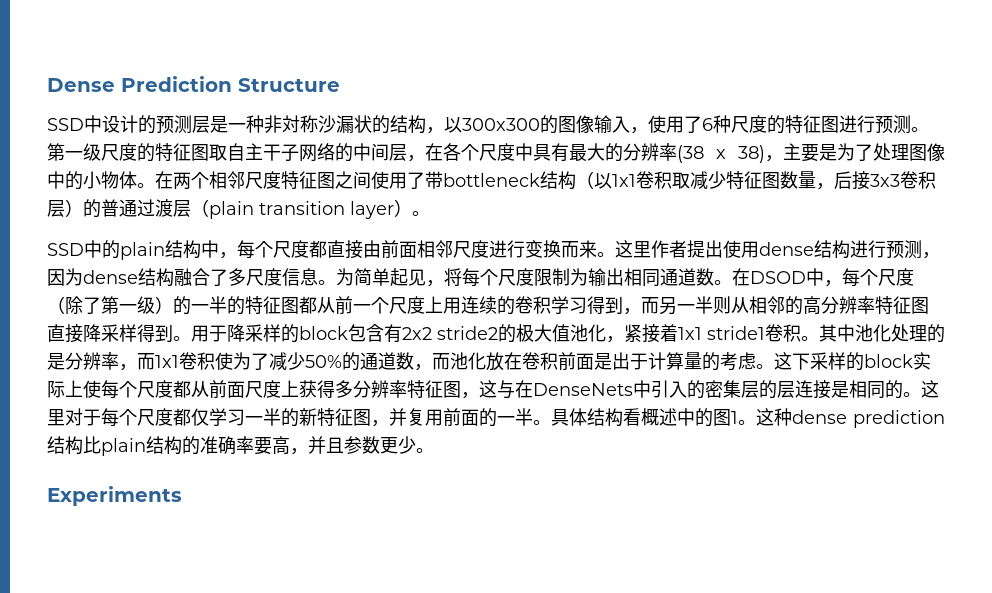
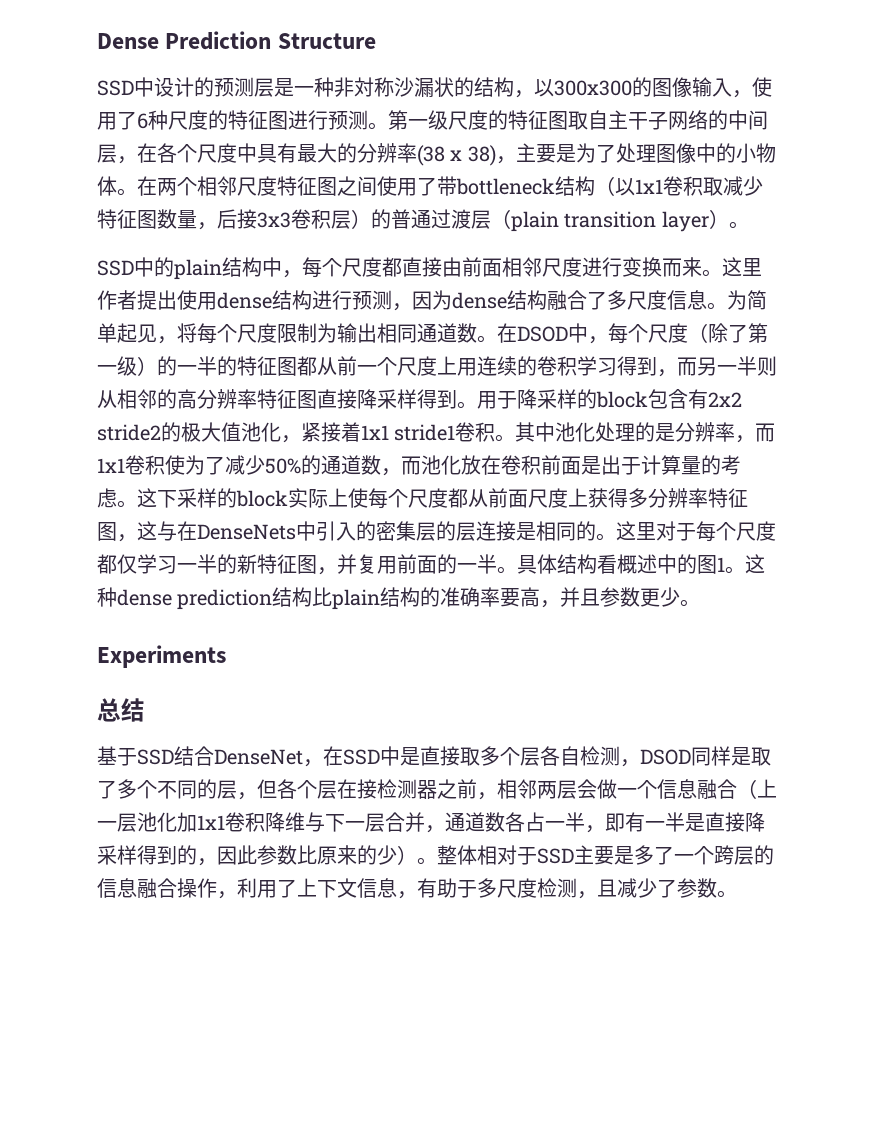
(182, 496) none -> [97,698,145,722] [97,746,771,767] [97,779,777,800] [97,812,765,833] [97,845,774,866] [97,878,737,899] // 总结 // 基于SSD结合DenseNet，在SSD中是直接取多个层各自检测，DSOD同样是取了多个不同的层，但各个层在接检测器之前，相邻两层会做一个信息融合（上一层池化加1x1卷积降维与下一层合并，通道数各占一半，即有一半是直接降采样得到的，因此参数比原来的少）。整体相对于SSD主要是多了一个跨层的信息融合操作，利用了上下文信息，有助于多尺度检测，且减少了参数。

